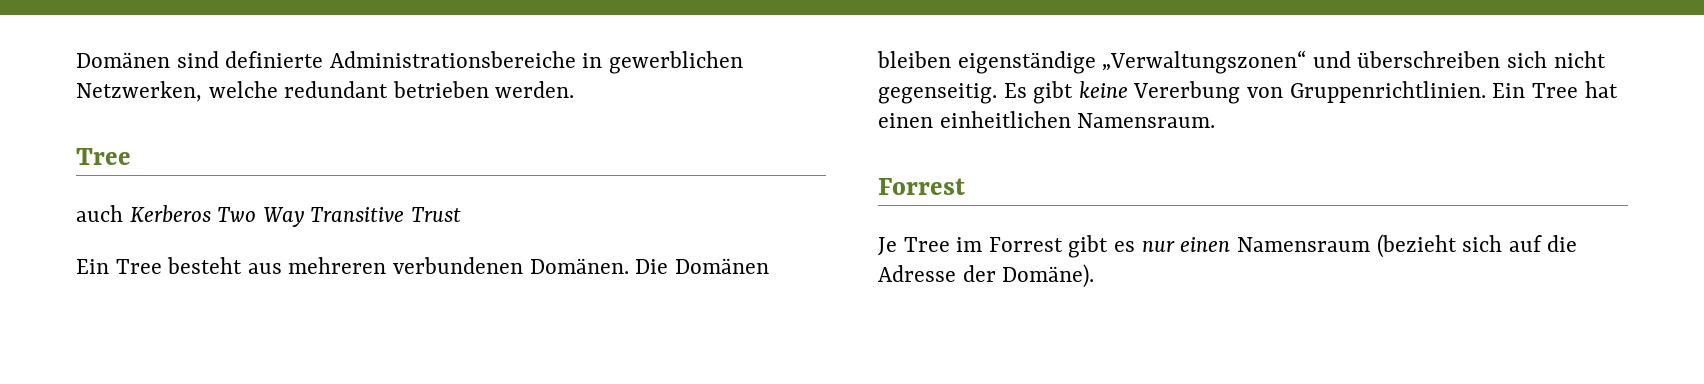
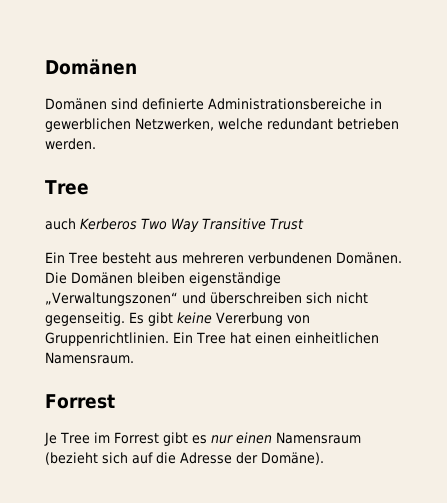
[76,52,170,68] Domänen -> [45,59,137,75] [45,98,107,110] Domänen // Domänen

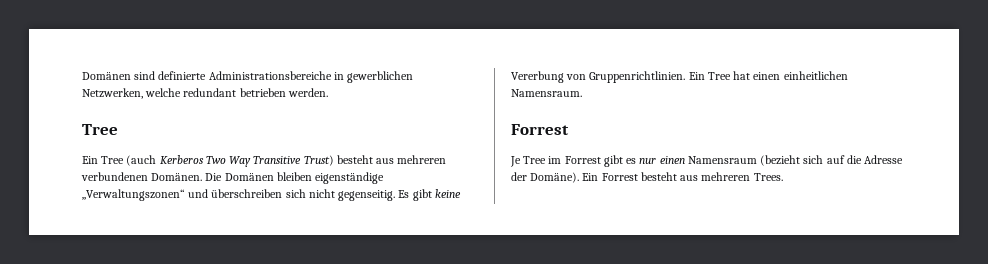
[45,59,137,75] [45,98,107,110] Domänen // Domänen -> [82,72,131,80] Domänen
[45,218,76,230] auch -> [82,155,157,166] Ein Tree (auch
[269,218,304,230] [45,252,98,264] Trust // Ein Tree -> [303,155,334,166] Trust)
(324, 458) none -> [582,172,783,181] Ein Forrest besteht aus mehreren Trees.

